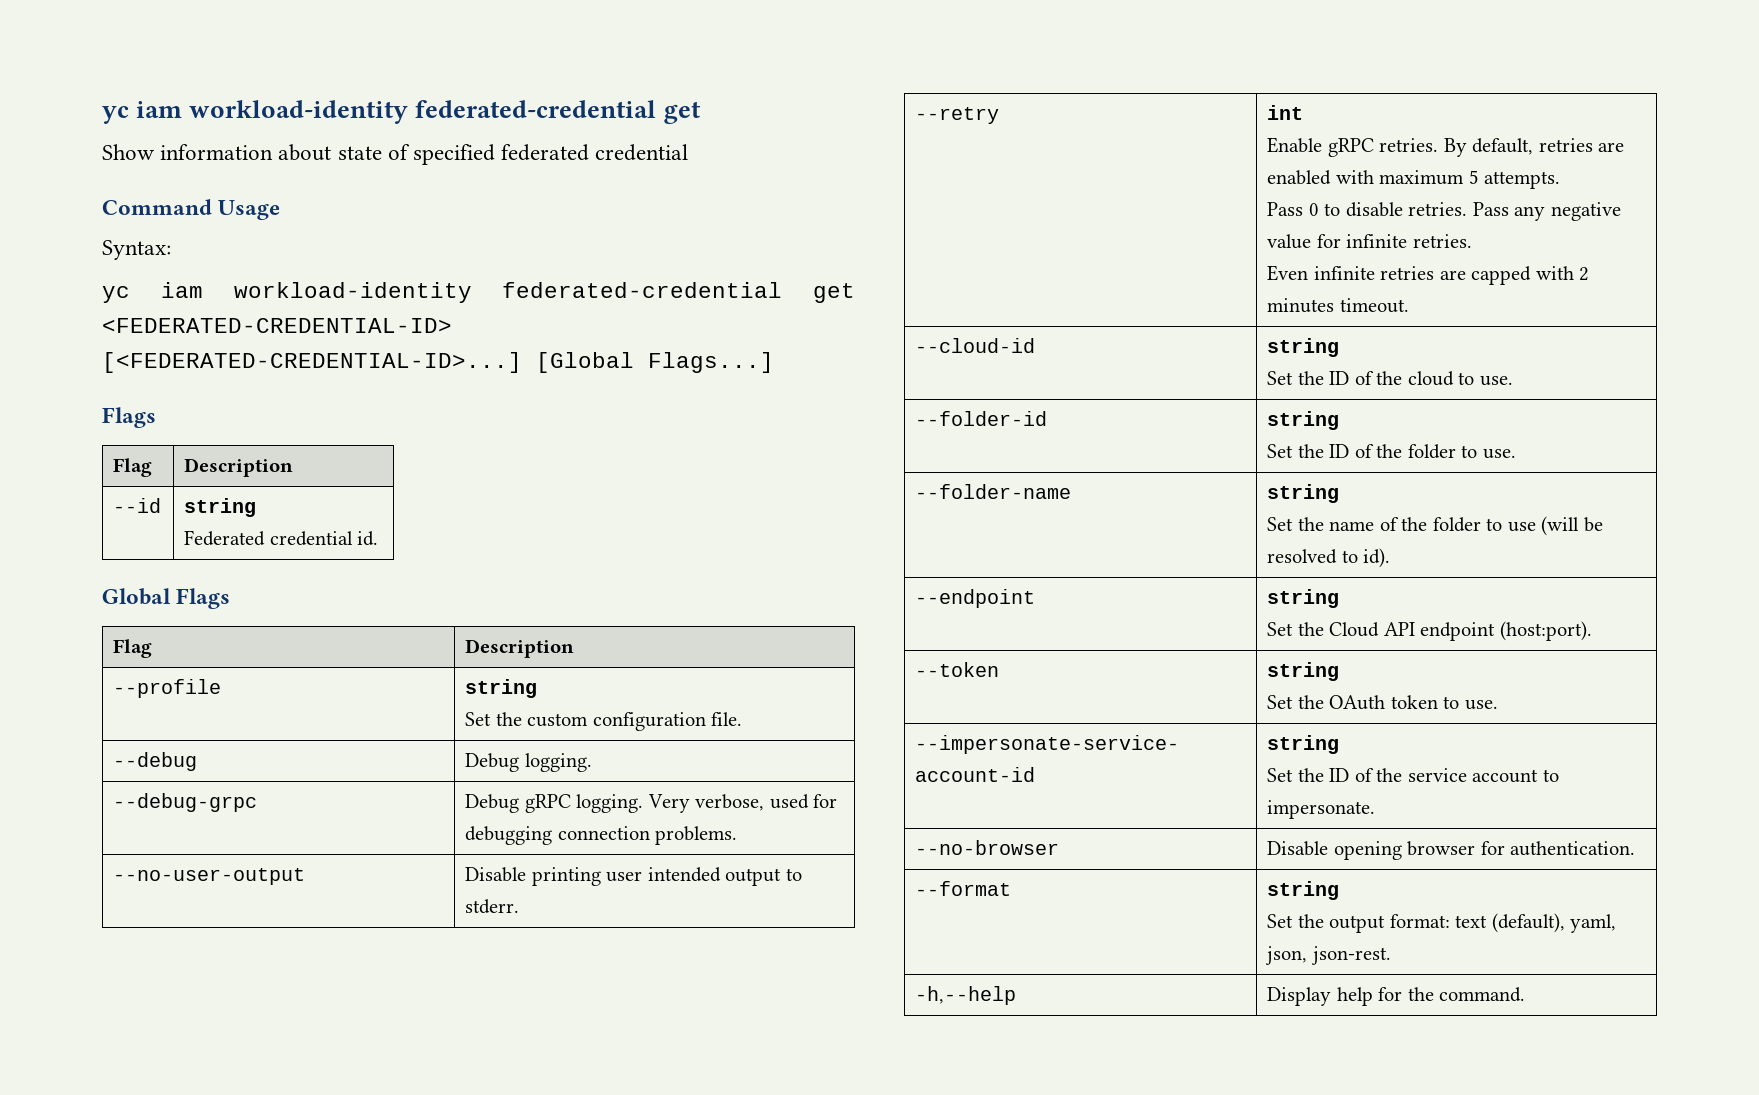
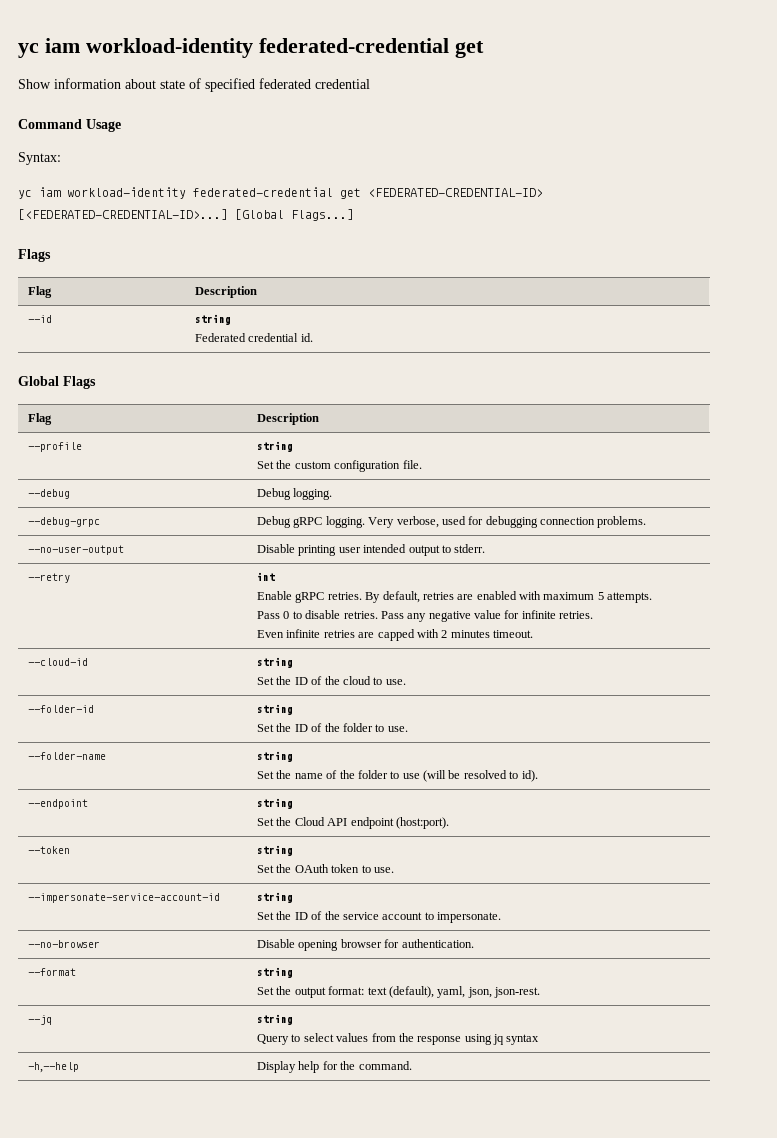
(1391, 955) none -> [27,1015,52,1025] [256,1014,293,1025] [256,1033,540,1045] // --jq | string // Query to select values from the response using jq syntax

